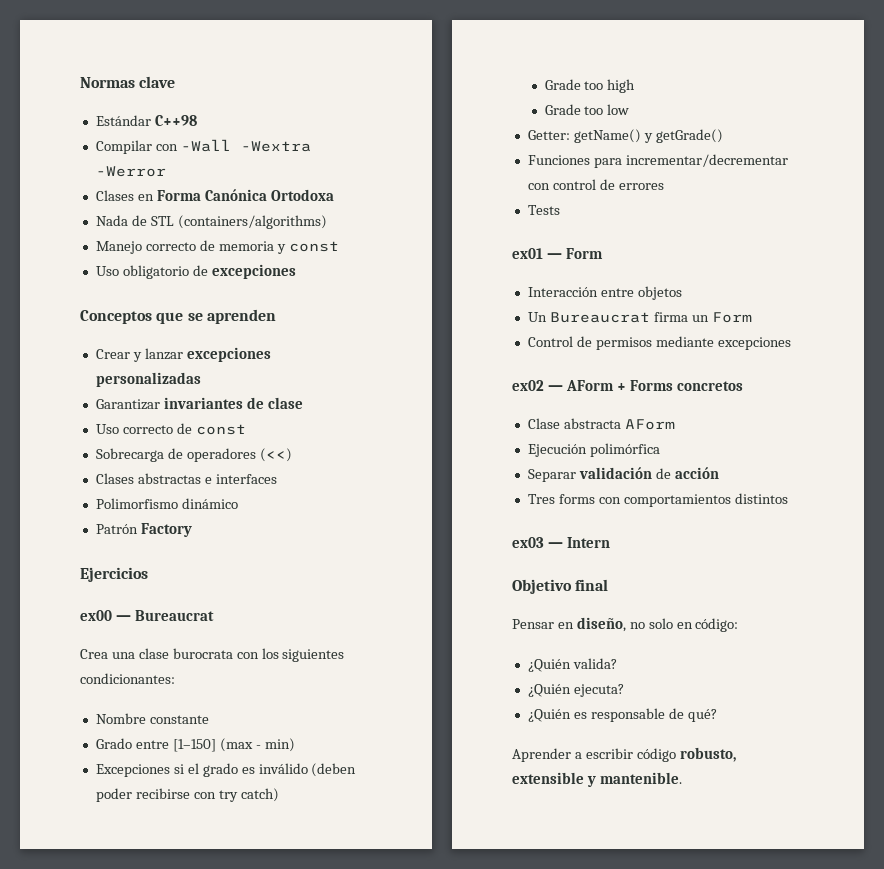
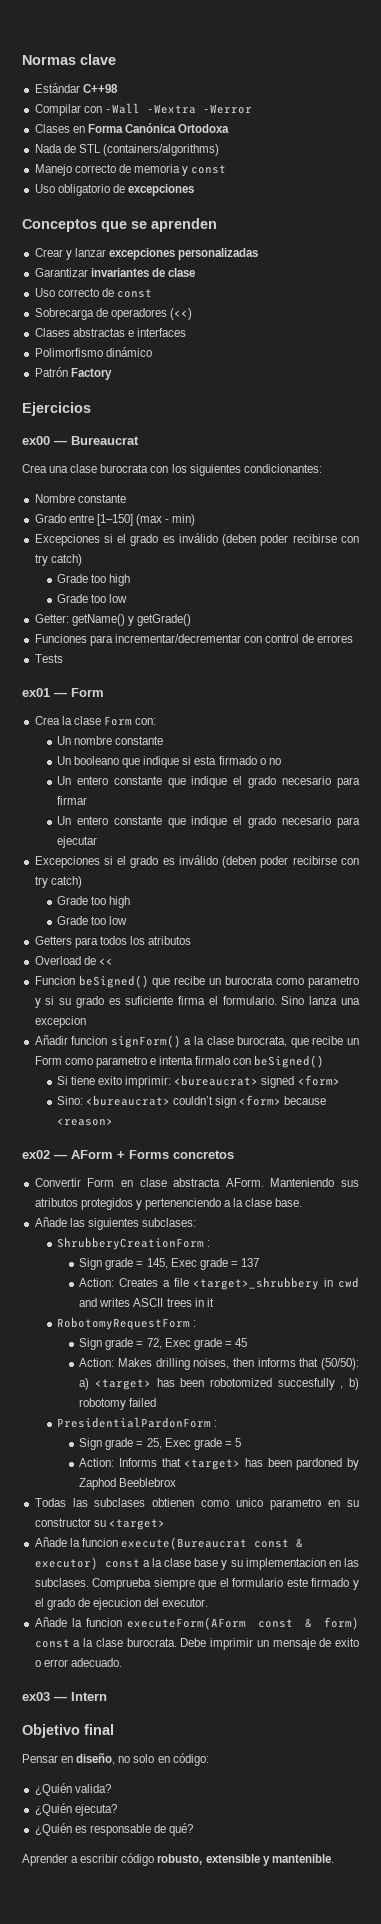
[527,286,682,300] [527,312,752,323] [527,336,791,350] Interacción entre objetos // Un Bureaucrat firma un Form // Control de permisos mediante excepciones -> [34,716,157,726] [56,736,164,745] [56,756,281,768] [56,776,360,788] [56,796,87,805] [56,816,360,828] [56,836,97,848] [34,855,360,868] [34,876,82,888] [56,896,131,908] [56,916,128,925] [34,936,192,948] [34,956,113,965] [34,975,360,988] [34,996,360,1008] [34,1016,86,1028] [34,1035,359,1048] [34,1055,325,1068] [56,1075,340,1088] [56,1095,327,1108] [56,1118,113,1126] Crea la clase Form con: // Un nombre constante // Un booleano que indique si esta firmado o no // Un entero constante que indique el grado necesario para firmar // Un entero constante que indique el grado necesario para ejecutar // Excepciones si el grado es inválido (deben poder recibirse con try catch) // Grade too high // Grade too low // Getters para todos los atributos // Overload de << // Funcion beSigned() que recibe un burocrata como parametro y si su grado es suficiente firma el formulario. Sino lanza una excepcion // Añadir funcion signForm() a la clase burocrata, que recibe un Form como parametro e intenta firmalo con beSigned() // Si tiene exito imprimir: <bureaucrat> signed <form> // Sino: <bureaucrat> couldn’t sign <form> because <reason>
[527,418,675,430] [527,443,660,457] [527,467,719,482] [527,493,788,507] Clase abstracta AForm // Ejecución polimórfica // Separar validación de acción // Tres forms con comportamientos distintos -> [34,1178,359,1187] [34,1198,303,1210] [34,1217,196,1230] [56,1237,211,1250] [79,1258,259,1270] [79,1277,359,1290] [79,1298,214,1307] [56,1317,197,1330] [79,1338,247,1350] [79,1358,359,1370] [79,1378,359,1390] [79,1398,157,1410] [56,1417,218,1428] [79,1438,241,1450] [79,1458,359,1470] [79,1478,177,1490] [34,1498,359,1510] [34,1518,165,1530] [34,1537,303,1550] [34,1557,360,1570] [34,1578,359,1590] [34,1598,209,1610] [34,1617,359,1630] [34,1638,360,1650] [34,1658,122,1667] Convertir Form en clase abstracta AForm. Manteniendo sus atributos protegidos y pertenenciendo a la clase base. // Añade las siguientes subclases: // ShrubberyCreationForm : // Sign grade = 145, Exec grade = 137 // Action: Creates a file <target>_shrubbery in cwd and writes ASCII trees in it // RobotomyRequestForm : // Sign grade = 72, Exec grade = 45 // Action: Makes drilling noises, then informs that (50/50): a) <target> has been robotomized succesfully , b) robotomy failed // PresidentialPardonForm : // Sign grade = 25, Exec grade = 5 // Action: Informs that <target> has been pardoned by Zaphod Beeblebrox // Todas las subclases obtienen como unico parametro en su constructor su <target> // Añade la funcion execute(Bureaucrat const & executor) const a la clase base y su implementacion en las subclases. Comprueba siempre que el formulario este firmado y el grado de ejecucion del executor. // Añade la funcion executeForm(AForm const & form) const a la clase burocrata. Debe imprimir un mensaje de exito o error adecuado.

